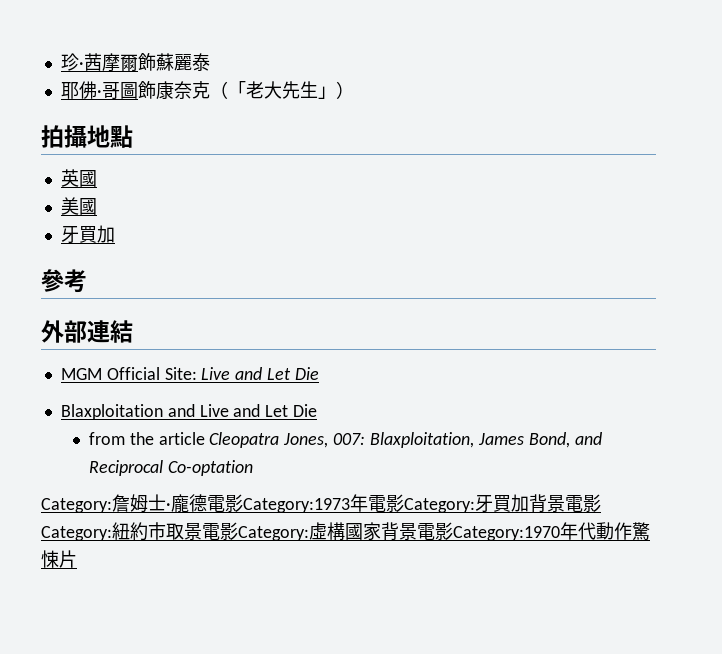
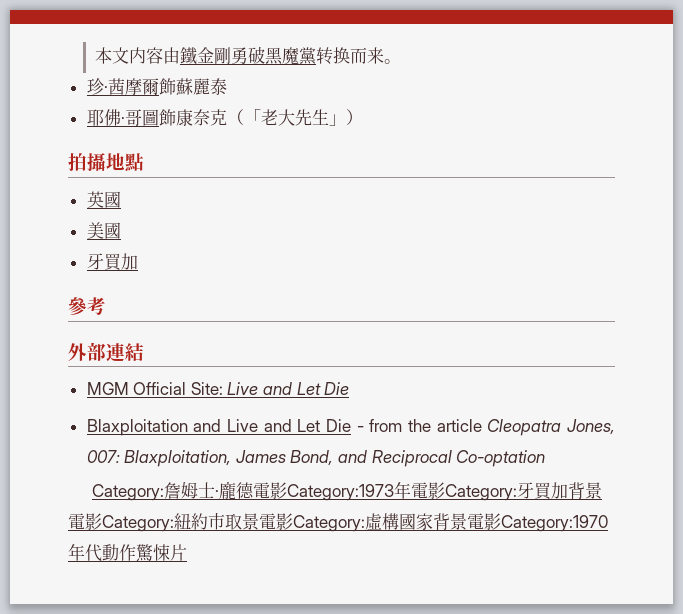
(60, 62) none -> [94,46,401,65] 本文内容由鐵金剛勇破黑魔黨转换而来。 //
(318, 410) // -> [356,426,364,432] -

